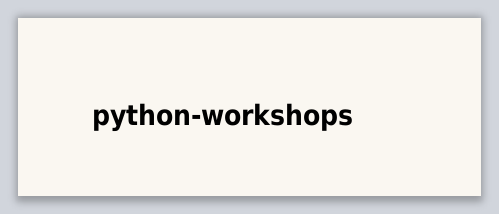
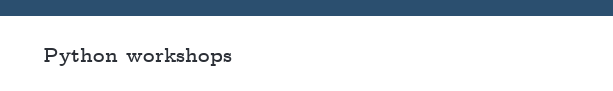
[92,103,353,132] python-workshops -> [43,48,232,66] Python workshops

